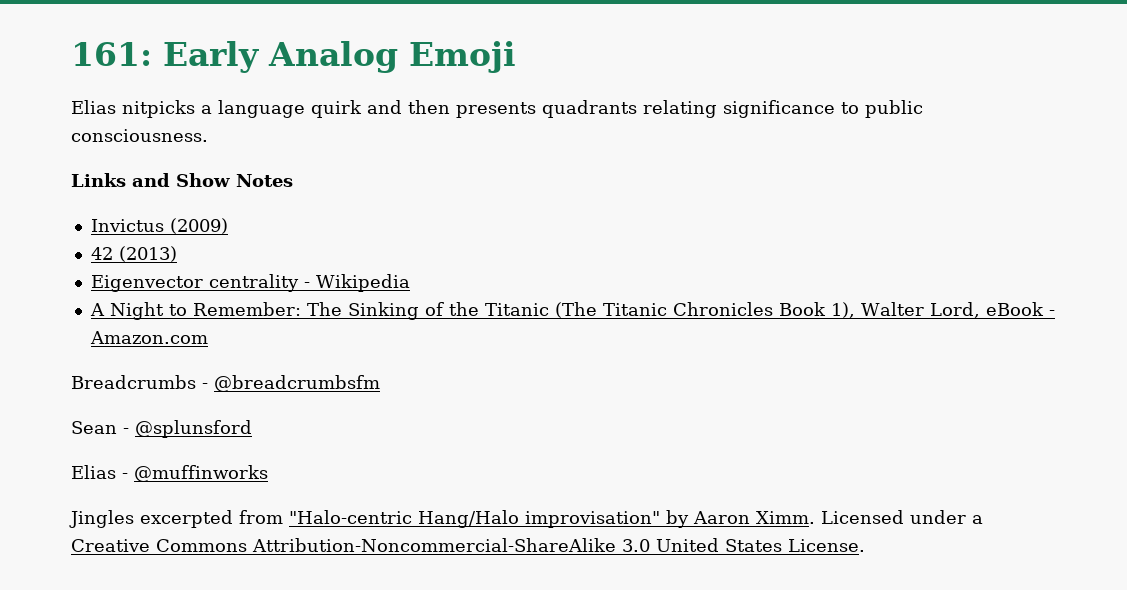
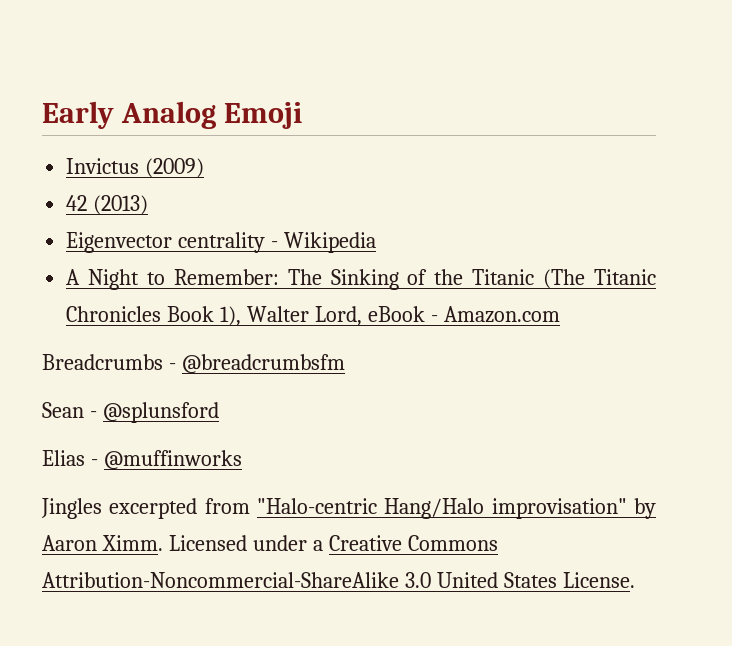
[71,42,152,66] 161: -> (42, 115) none
[71,100,923,118] [71,129,208,142] [71,173,293,187] // Elias nitpicks a language quirk and then presents quadrants relating significance to public consciousness. // Links and Show Notes -> (303, 115) none

